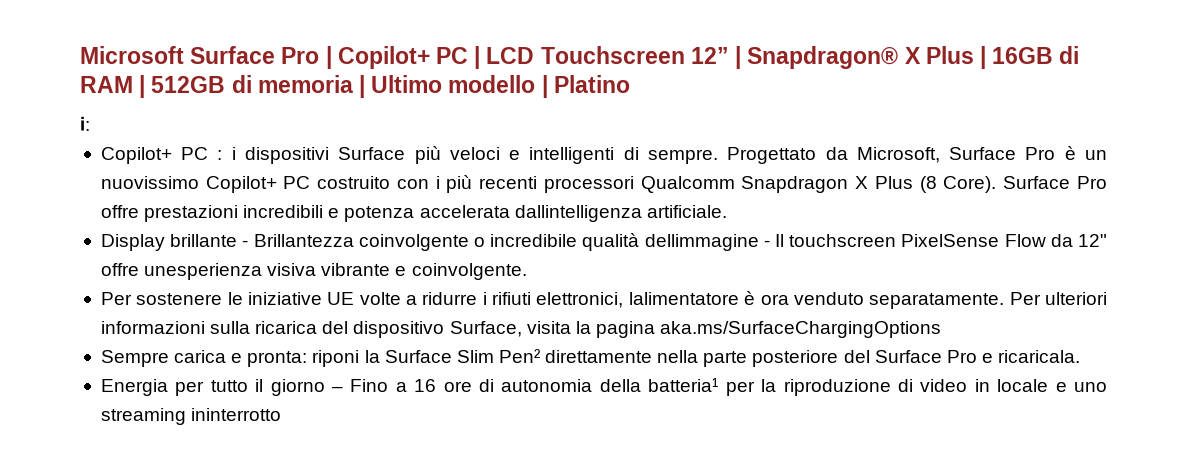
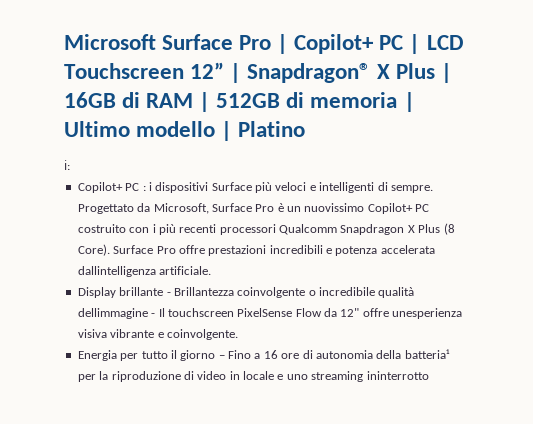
[100,291,1107,309] [100,321,942,338] [100,349,1081,367] // Per sostenere le iniziative UE volte a ridurre i rifiuti elettronici, lalimentatore è ora venduto separatamente. Per ulteriori informazioni sulla ricarica del dispositivo Surface, visita la pagina aka.ms/SurfaceChargingOptions // Sempre carica e pronta: riponi la Surface Slim Pen² direttamente nella parte posteriore del Surface Pro e ricaricala. -> (238, 334) none

